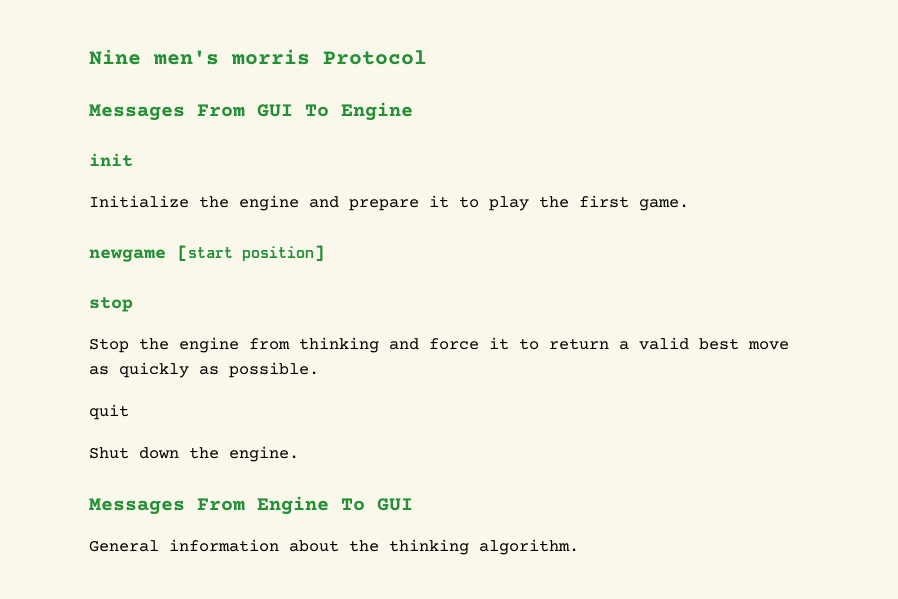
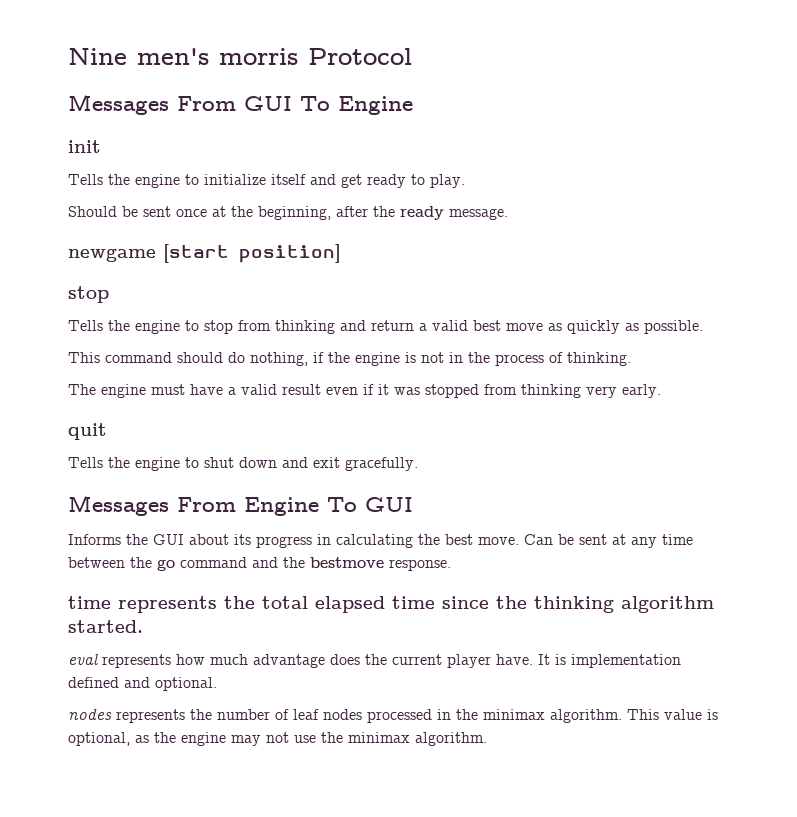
[89,195,689,211] Initialize the engine and prepare it to play the first game. -> [68,174,465,188] [68,206,508,220] Tells the engine to initialize itself and get ready to play. // Should be sent once at the beginning, after the ready message.
[89,337,239,353] Stop the engine -> [68,320,233,334] Tells the engine to stop
[429,337,539,350] force it to -> (366, 325) none
[89,404,129,420] [89,446,299,462] quit // Shut down the engine. -> [68,352,631,366] [68,384,661,398] [68,423,107,440] [68,457,418,471] This command should do nothing, if the engine is not in the process of thinking. // The engine must have a valid result even if it was stopped from thinking very early. // quit // Tells the engine to shut down and exit gracefully.
[89,539,469,555] General information about the thinking -> [68,534,693,548] [68,557,451,571] [68,596,714,613] [68,620,143,633] [68,654,681,668] [68,677,217,691] [68,709,718,723] [68,732,410,746] Informs the GUI about its progress in calculating the best move. Can be sent at any time between the go command and the bestmove response. // time represents the total elapsed time since the thinking algorithm started. // eval represents how much advantage does the current player have. It is implementation defined and optional. // nodes represents the number of leaf nodes processed in the minimax algorithm. This value is optional, as the engine may not use the minimax

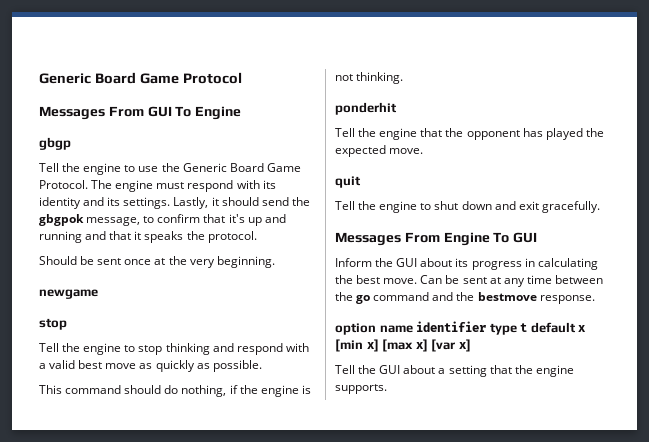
[68,48,298,65] Nine men's morris -> [39,72,179,84] Generic Board Game
[68,140,101,153] [68,174,465,188] init // Tells the engine to initialize itself and get ready to play. -> [39,137,71,150] [39,163,301,175] [39,180,276,192] [39,197,310,209] [39,214,286,226] [39,231,257,243] gbgp // Tell the engine to use the Generic Board Game Protocol. The engine must respond with its identity and its settings. Lastly, it should send the gbgpok message, to confirm that it's up and running and that it speaks the protocol.
[258,206,508,220] beginning, after the ready message. -> [189,256,275,268] very beginning.
[163,244,341,263] [start position] -> (98, 294) none
[68,320,103,331] Tells -> [39,343,59,352] Tell
[238,320,271,331] from -> (163, 350) none
[371,320,414,331] return -> [236,343,309,355] respond with
[449,352,631,366] [68,384,661,398] in the process of thinking. // The engine must have a valid result even if it was stopped from thinking very early. -> [356,72,404,84] [335,102,397,115] [335,128,604,140] [335,145,424,157] thinking. // ponderhit // Tell the engine that the opponent has played the expected move.
[68,457,103,468] Tells -> [335,201,355,210] Tell
[68,534,121,545] Informs -> [335,258,372,267] Inform
[68,596,714,613] [68,620,143,633] [68,654,681,668] [68,677,217,691] [68,709,718,723] [68,732,487,746] time represents the total elapsed time since the thinking algorithm started. // eval represents how much advantage does the current player have. It is implementation defined and optional. // nodes represents the number of leaf nodes processed in the minimax algorithm. This value is optional, as the engine may not use the minimax algorithm. -> [335,321,587,335] [335,339,471,352] [335,365,574,377] [335,384,387,394] option name identifier type t default x [min x] [max x] [var x] // Tell the GUI about a setting that the engine supports.

